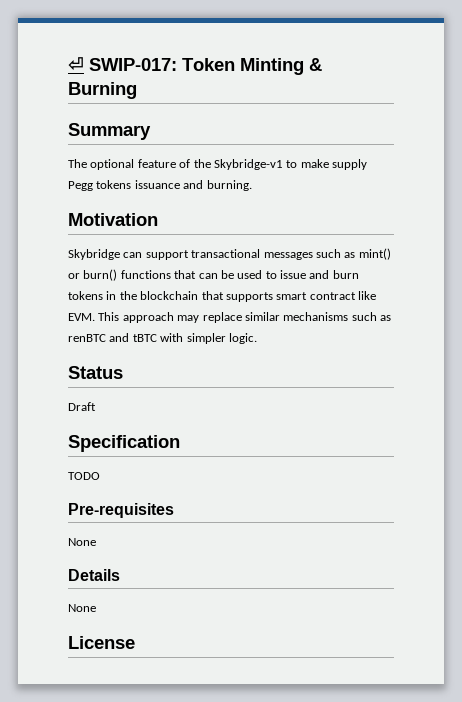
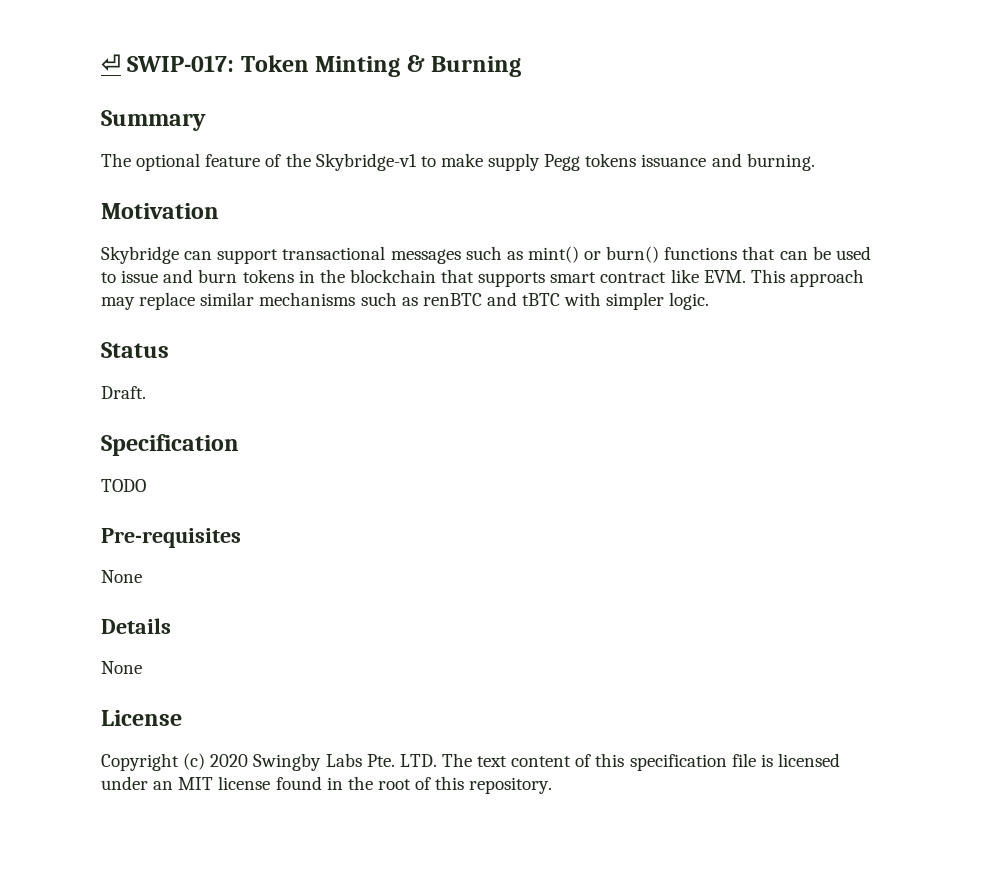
[68,402,96,411] Draft -> [101,386,146,399] Draft.
(135, 642) none -> [101,753,840,771] [101,776,553,794] // Copyright (c) 2020 Swingby Labs Pte. LTD. The text content of this specification file is licensed under an MIT license found in the root of this repository.

